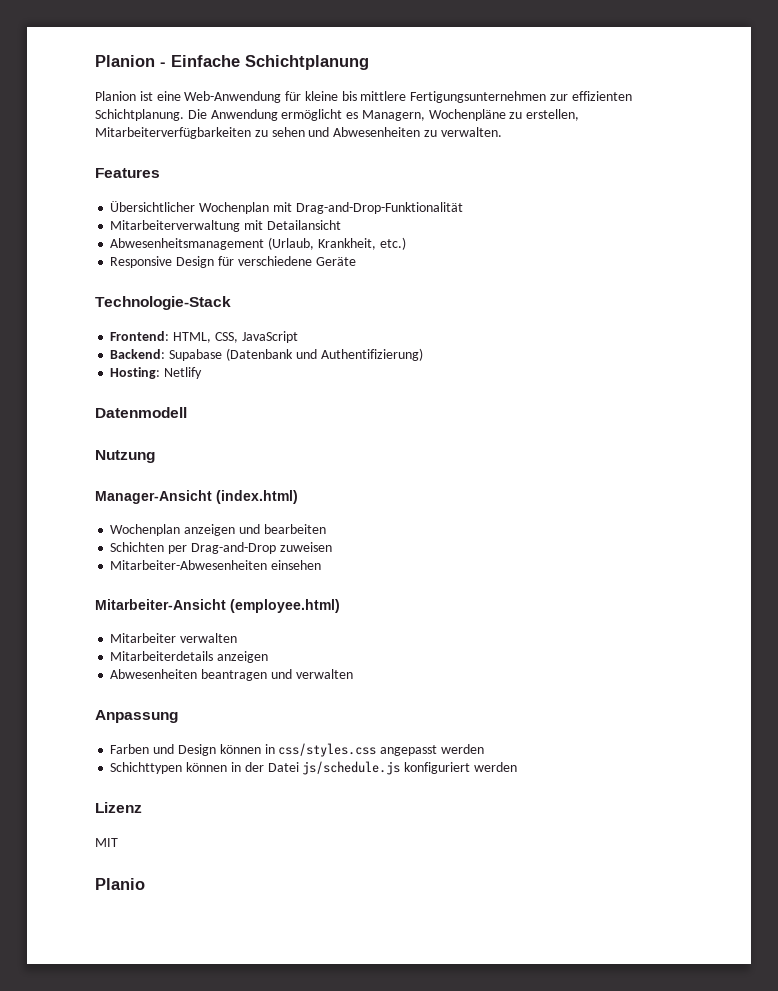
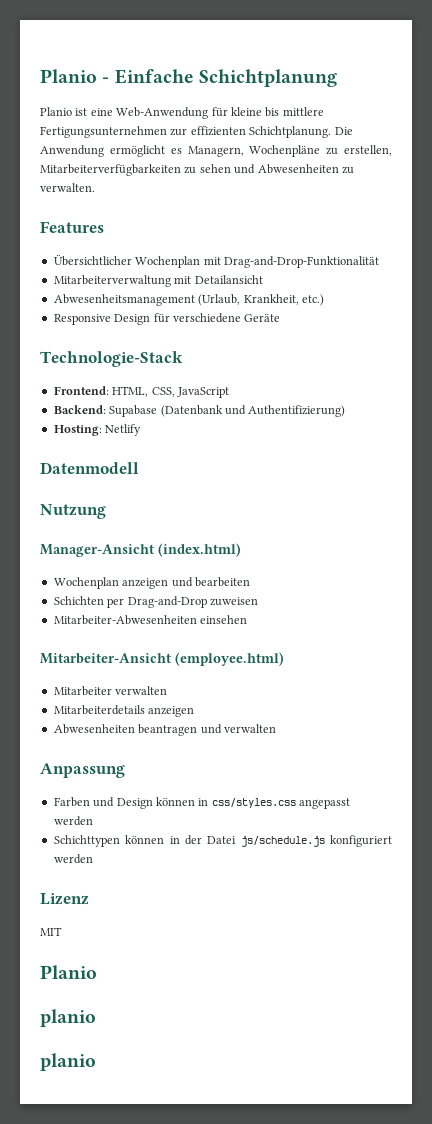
[95,55,155,67] Planion -> [40,69,97,83] Planio
[95,91,136,101] Planion -> [40,107,72,116] Planio
(145, 884) none -> [40,1009,96,1027] [40,1053,96,1071] // planio // planio

